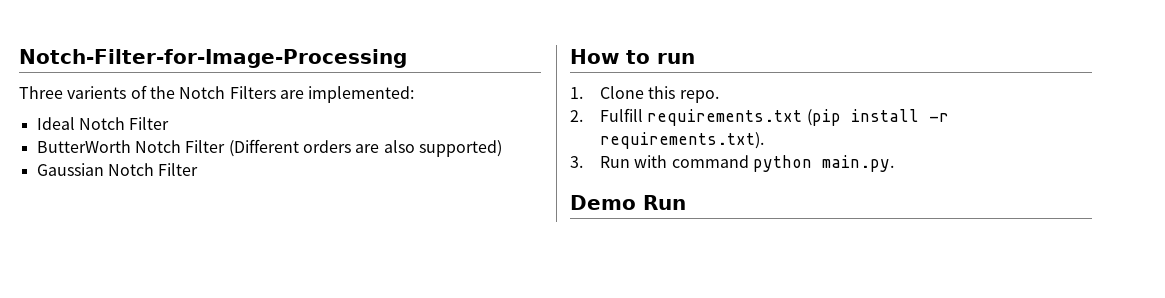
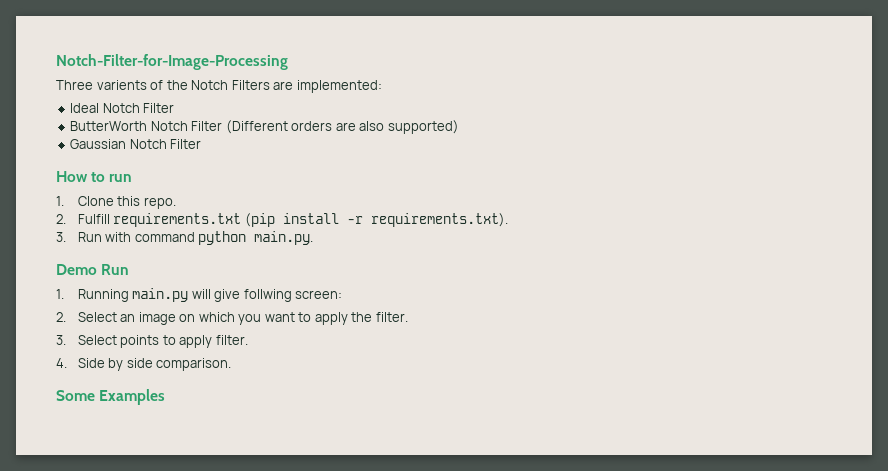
(686, 202) none -> [56,288,343,302] [56,312,408,325] [56,335,248,348] [56,358,232,371] [56,389,166,405] // 1. Running main.py will give follwing screen: // 2. Select an image on which you want to apply the filter. // 3. Select points to apply filter. // 4. Side by side comparison. // Some Examples

